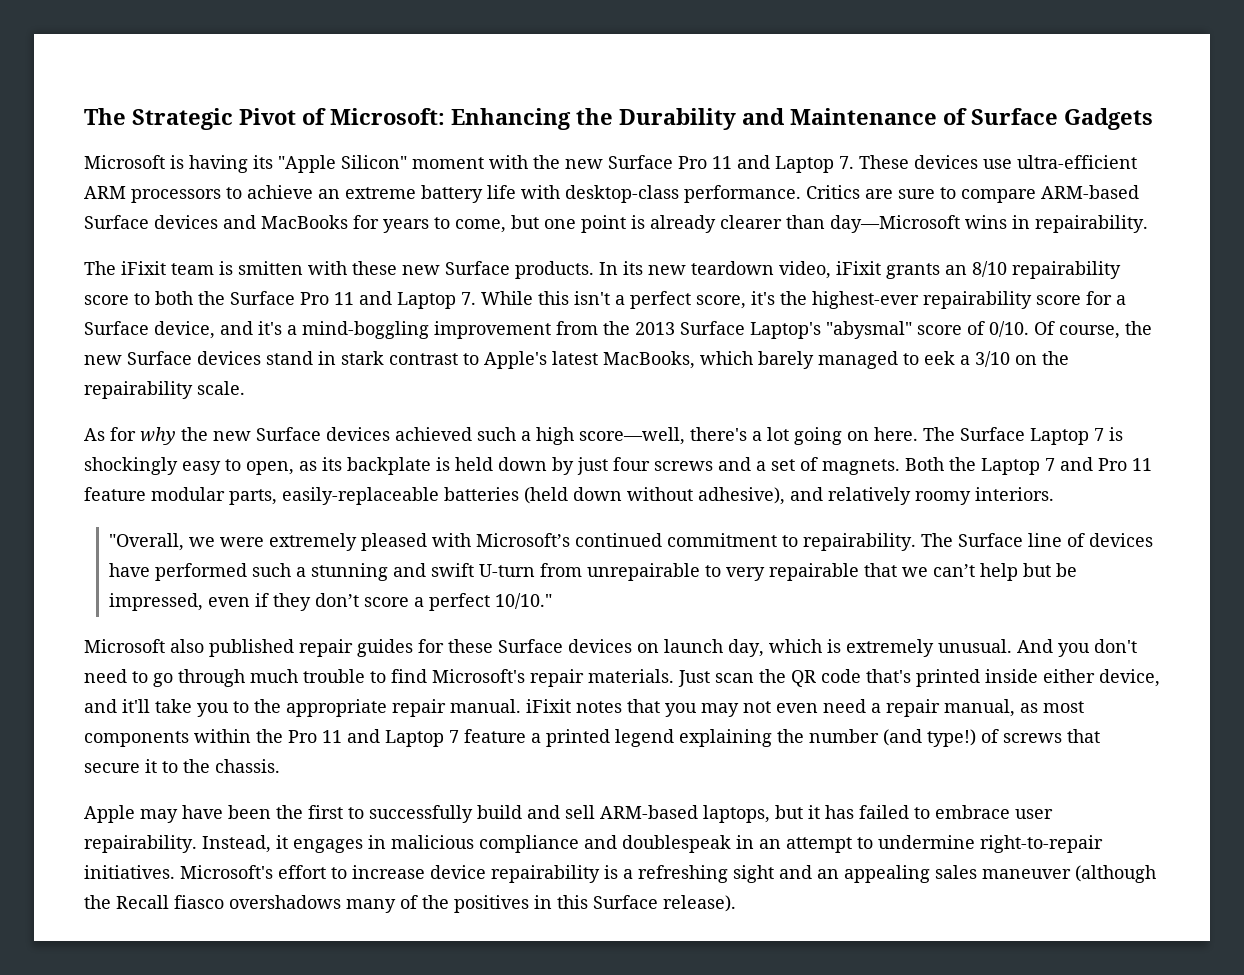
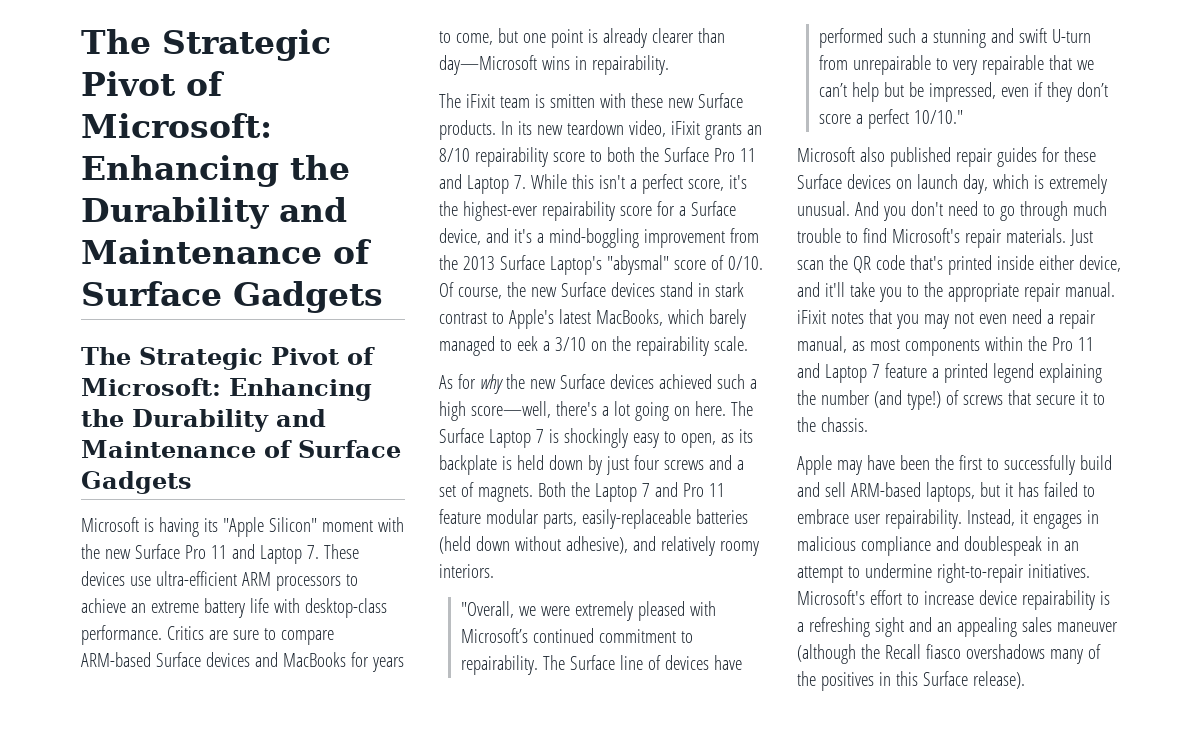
(1153, 119) none -> [81,347,375,370] [81,378,372,401] [81,409,326,432] [81,440,401,458] [81,471,192,494] // The Strategic Pivot of Microsoft: Enhancing the Durability and Maintenance of Surface Gadgets

